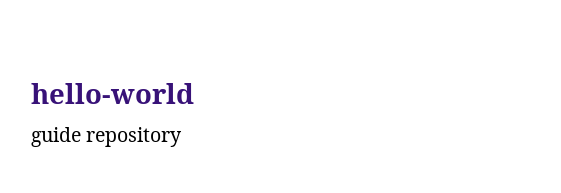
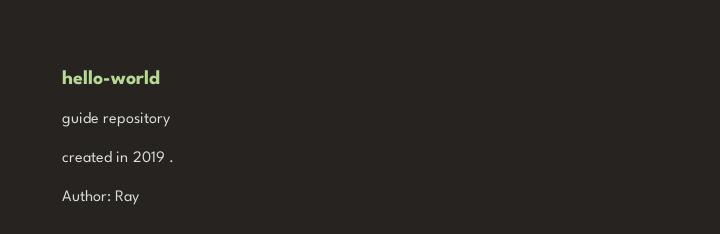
(183, 137) none -> [62,151,174,163] [62,190,141,205] // created in 2019 . // Author: Ray

